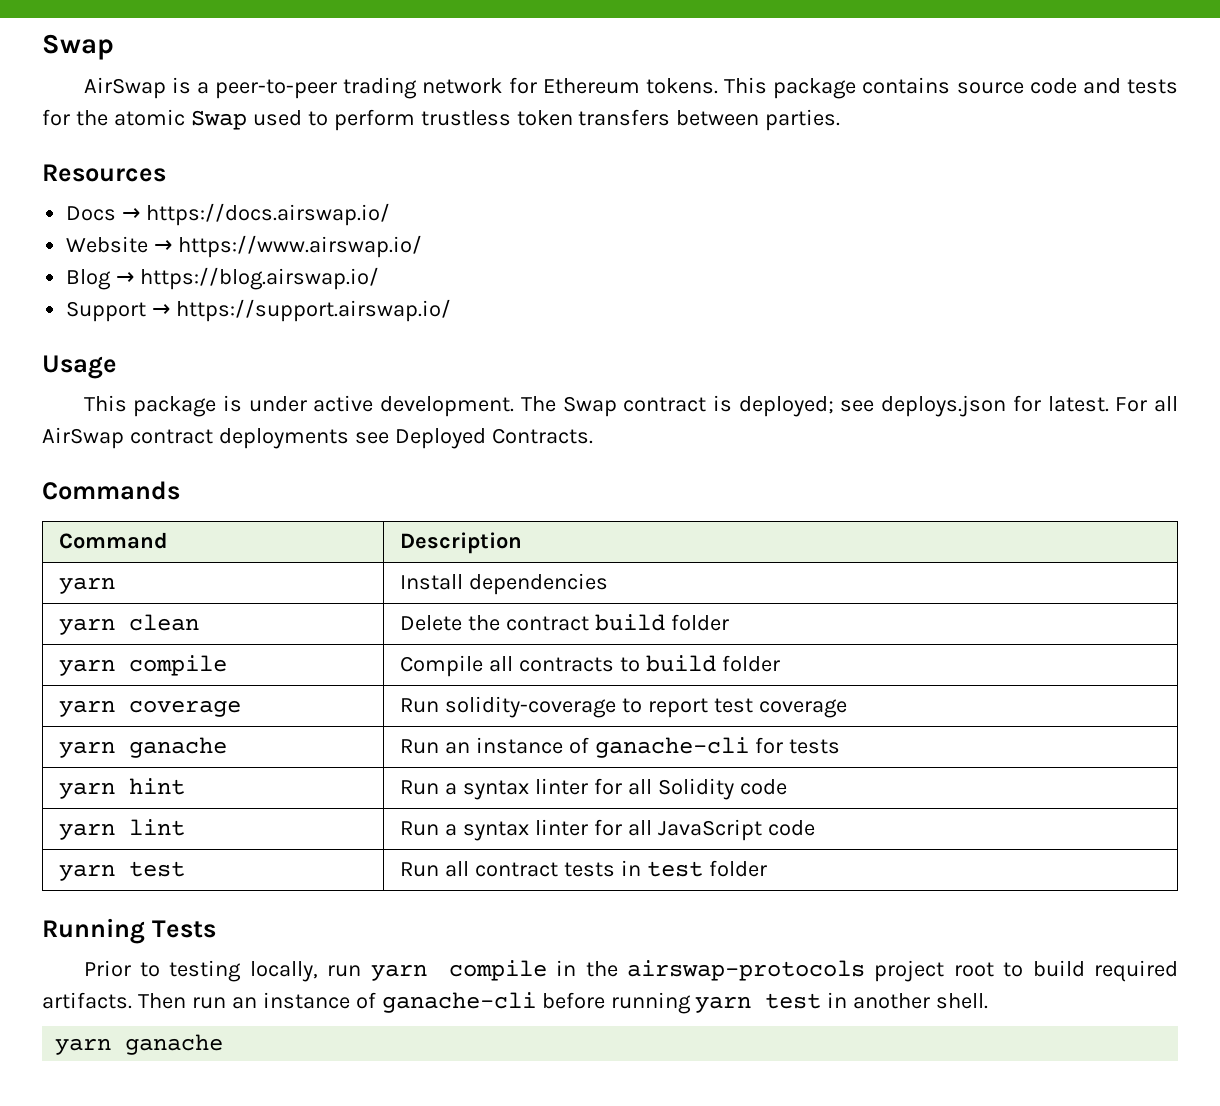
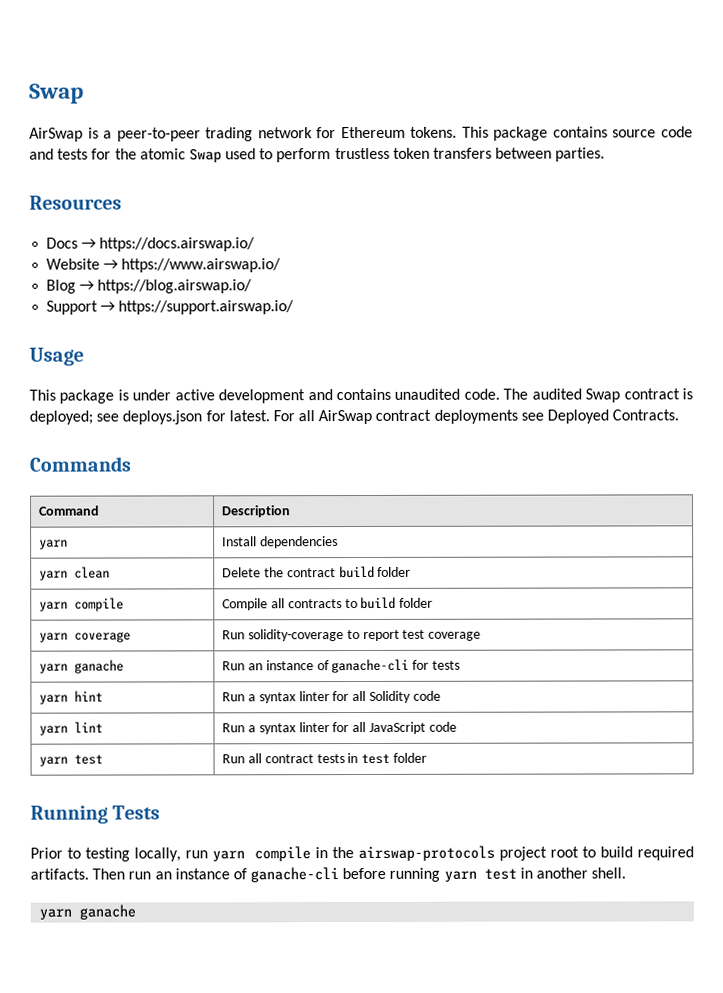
[380,396,556,417] development. The -> [218,388,582,404] development and contains unaudited code. The audited

